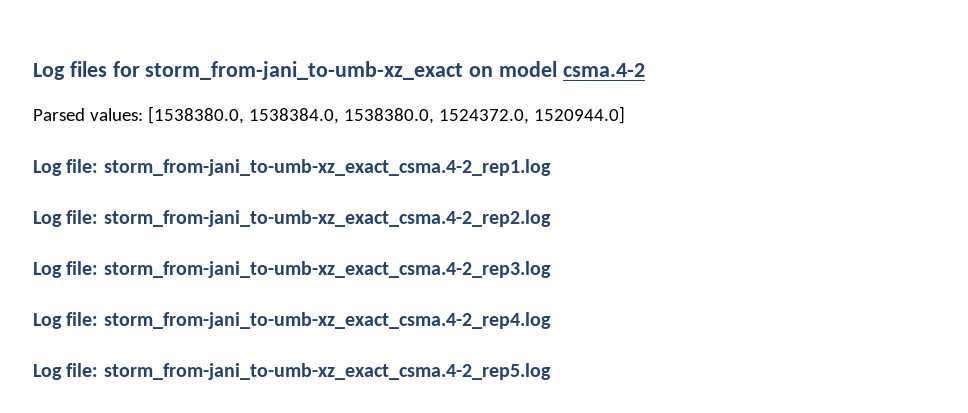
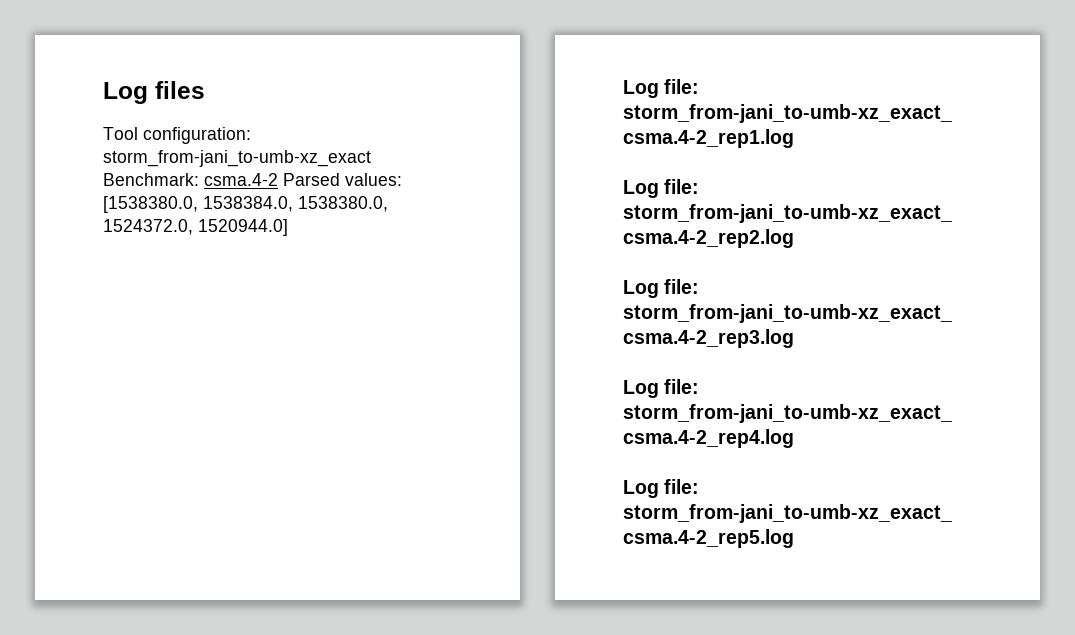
[112,61,558,80] for storm_from-jani_to-umb-xz_exact on model -> [103,127,251,144] [103,150,371,167] [103,173,199,186] // Tool configuration: storm_from-jani_to-umb-xz_exact Benchmark:
(645, 70) // -> (278, 179) none

